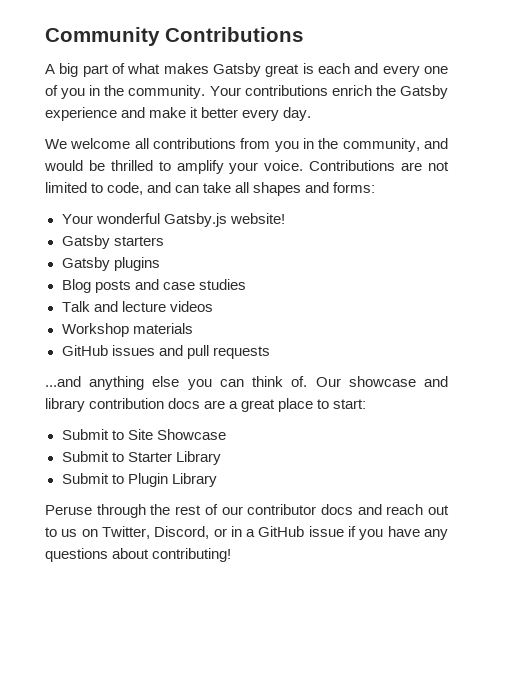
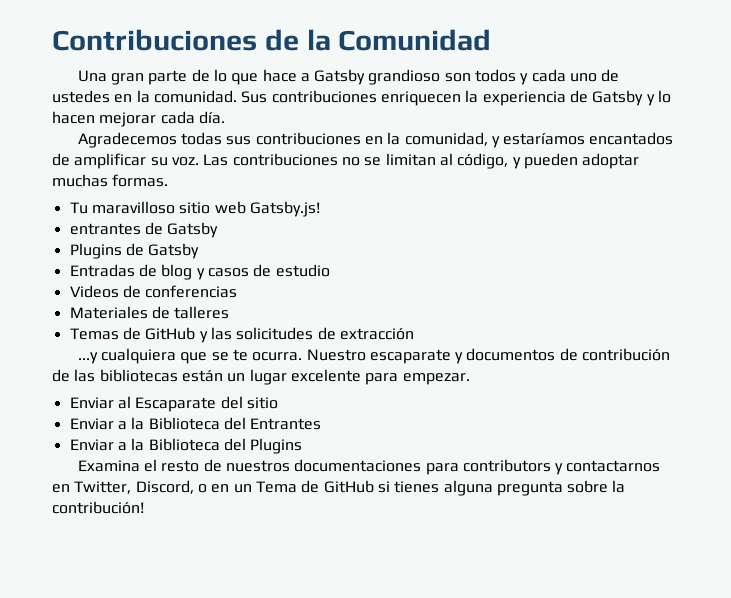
[45,27,303,46] [45,63,448,77] [45,85,448,99] [45,107,312,121] [45,138,448,152] [44,160,450,174] [45,182,376,196] [61,213,285,227] [61,235,164,249] [61,257,160,271] [61,279,246,293] [61,301,213,312] [61,323,193,337] [61,345,270,359] [45,376,449,390] [45,398,367,412] [61,429,226,440] [61,451,221,465] [61,473,217,487] [45,504,449,518] [45,526,449,540] [45,548,232,562] Community Contributions // A big part of what makes Gatsby great is each and every one of you in the community. Your contributions enrich the Gatsby experience and make it better every day. // We welcome all contributions from you in the community, and would be thrilled to amplify your voice. Contributions are not limited to code, and can take all shapes and forms: // Your wonderful Gatsby.js website! // Gatsby starters // Gatsby plugins // Blog posts and case studies // Talk and lecture videos // Workshop materials // GitHub issues and pull requests // ...and anything else you can think of. Our showcase and library contribution docs are a great place to start: // Submit to Site Showcase // Submit to Starter Library // Submit to Plugin Library // Peruse through the rest of our contributor docs and reach out to us on Twitter, Discord, or in a GitHub issue if you have any questions about contributing! -> [52,29,492,51] [77,69,620,85] [52,90,671,106] [52,111,225,127] [77,132,674,148] [52,153,640,169] [52,174,169,187] [69,201,320,217] [69,222,219,238] [69,243,200,259] [69,264,330,280] [69,285,238,298] [69,306,230,319] [69,327,414,343] [77,348,671,364] [52,369,470,385] [69,396,278,412] [69,417,322,430] [69,438,303,454] [77,459,661,475] [52,480,626,496] [52,501,144,514] Contribuciones de la Comunidad // Una gran parte de lo que hace a Gatsby grandioso son todos y cada uno de ustedes en la comunidad. Sus contribuciones enriquecen la experiencia de Gatsby y lo hacen mejorar cada día. // Agradecemos todas sus contribuciones en la comunidad, y estaríamos encantados de amplificar su voz. Las contribuciones no se limitan al código, y pueden adoptar muchas formas. // Tu maravilloso sitio web Gatsby.js! // entrantes de Gatsby // Plugins de Gatsby // Entradas de blog y casos de estudio // Videos de conferencias // Materiales de talleres // Temas de GitHub y las solicitudes de extracción // ...y cualquiera que se te ocurra. Nuestro escaparate y documentos de contribución de las bibliotecas están un lugar excelente para empezar. // Enviar al Escaparate del sitio // Enviar a la Biblioteca del Entrantes // Enviar a la Biblioteca del Plugins // Examina el resto de nuestros documentaciones para contributors y contactarnos en Twitter, Discord, o en un Tema de GitHub si tienes alguna pregunta sobre la contribución!

